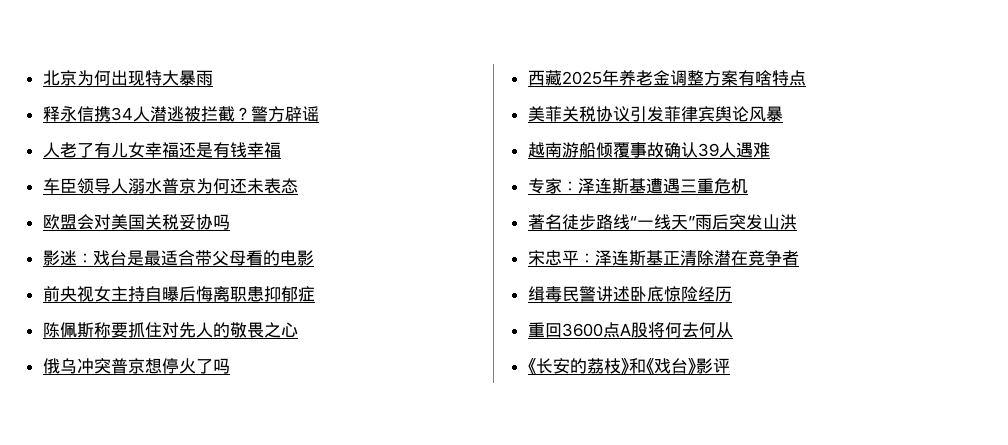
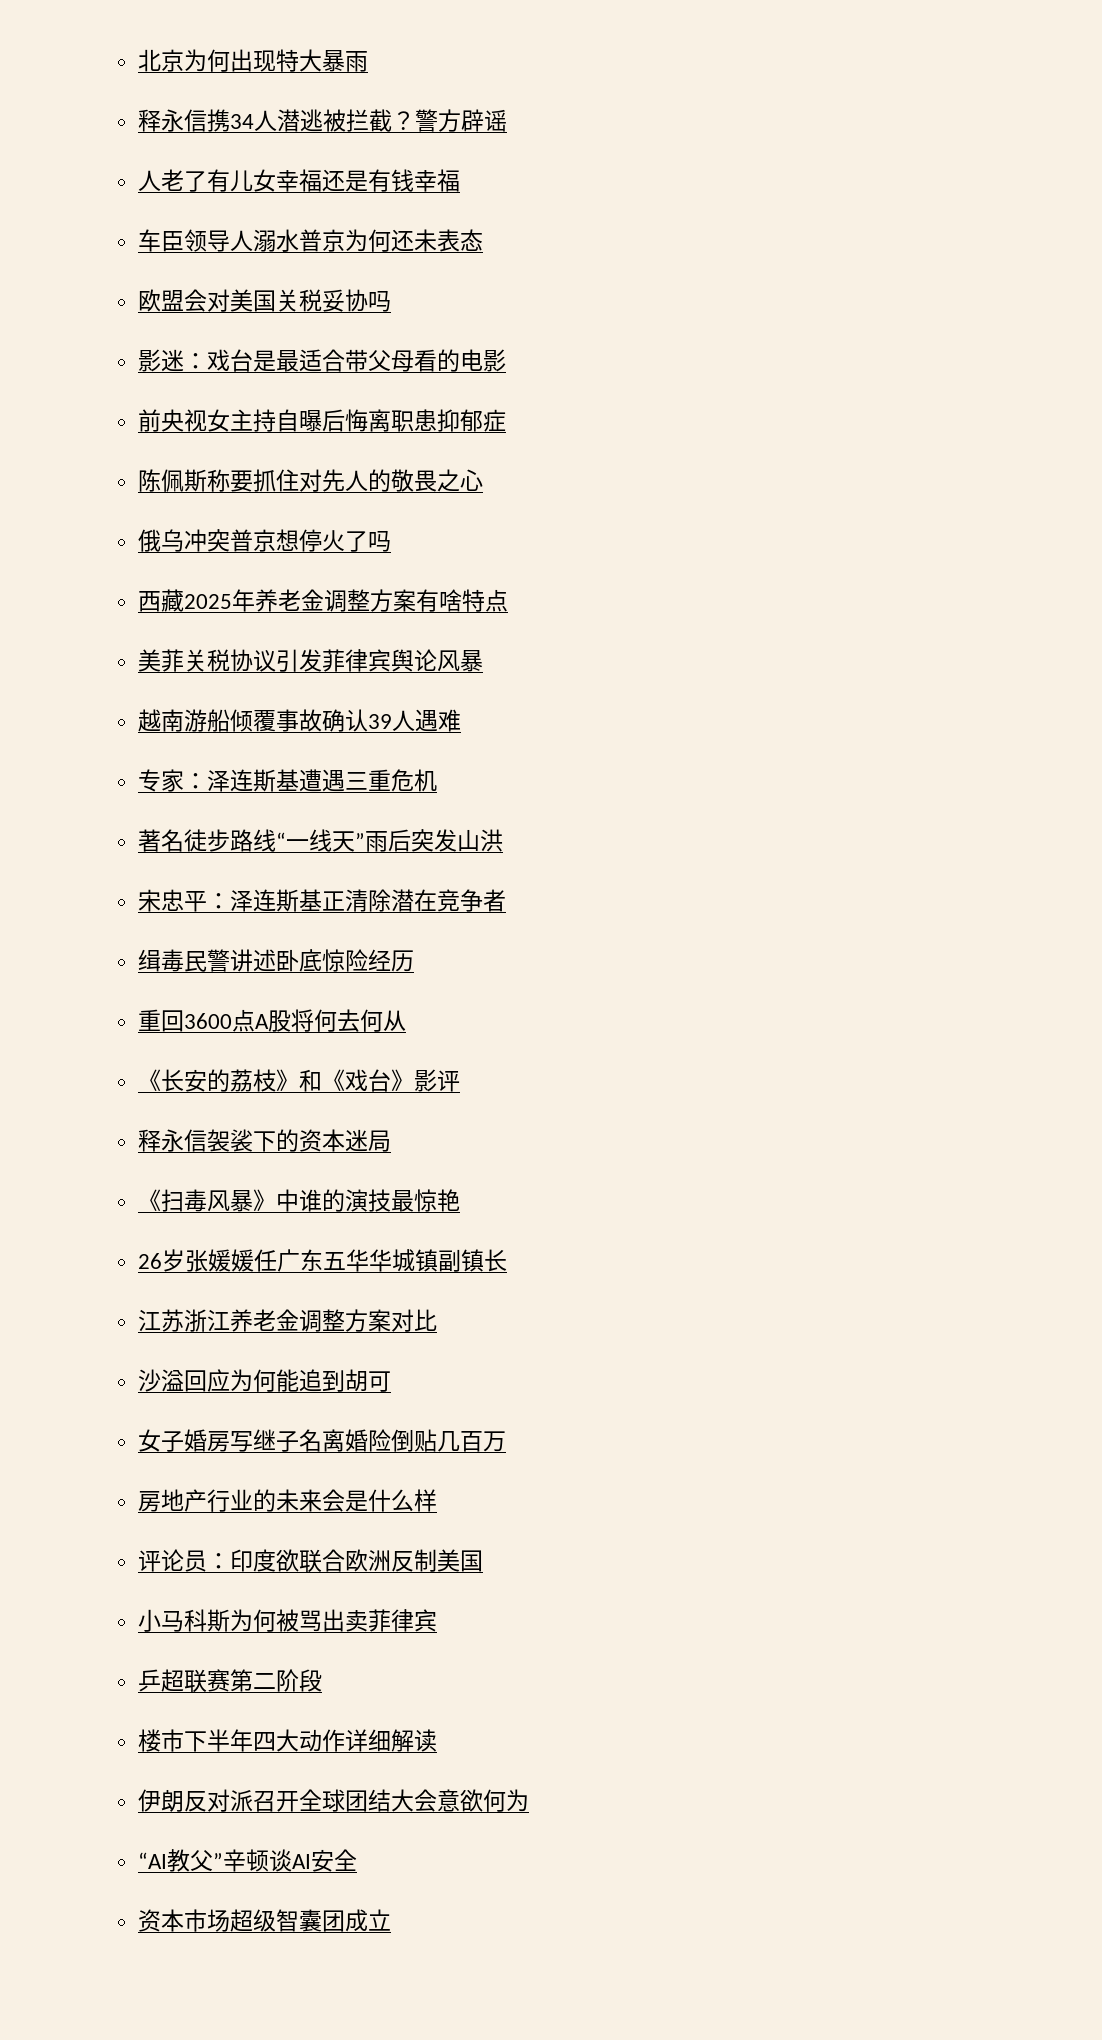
(730, 366) none -> [138,1129,392,1152] [138,1189,461,1212] [138,1249,508,1272] [138,1309,438,1332] [138,1369,392,1392] [138,1429,507,1452] [138,1489,438,1512] [138,1549,484,1573] [138,1609,438,1632] [138,1669,323,1693] [138,1729,438,1752] [138,1789,530,1812] [138,1849,358,1872] [138,1909,392,1932] // 释永信袈裟下的资本迷局 // 《扫毒风暴》中谁的演技最惊艳 // 26岁张媛媛任广东五华华城镇副镇长 // 江苏浙江养老金调整方案对比 // 沙溢回应为何能追到胡可 // 女子婚房写继子名离婚险倒贴几百万 // 房地产行业的未来会是什么样 // 评论员：印度欲联合欧洲反制美国 // 小马科斯为何被骂出卖菲律宾 // 乒超联赛第二阶段 // 楼市下半年四大动作详细解读 // 伊朗反对派召开全球团结大会意欲何为 // “AI教父”辛顿谈AI安全 // 资本市场超级智囊团成立

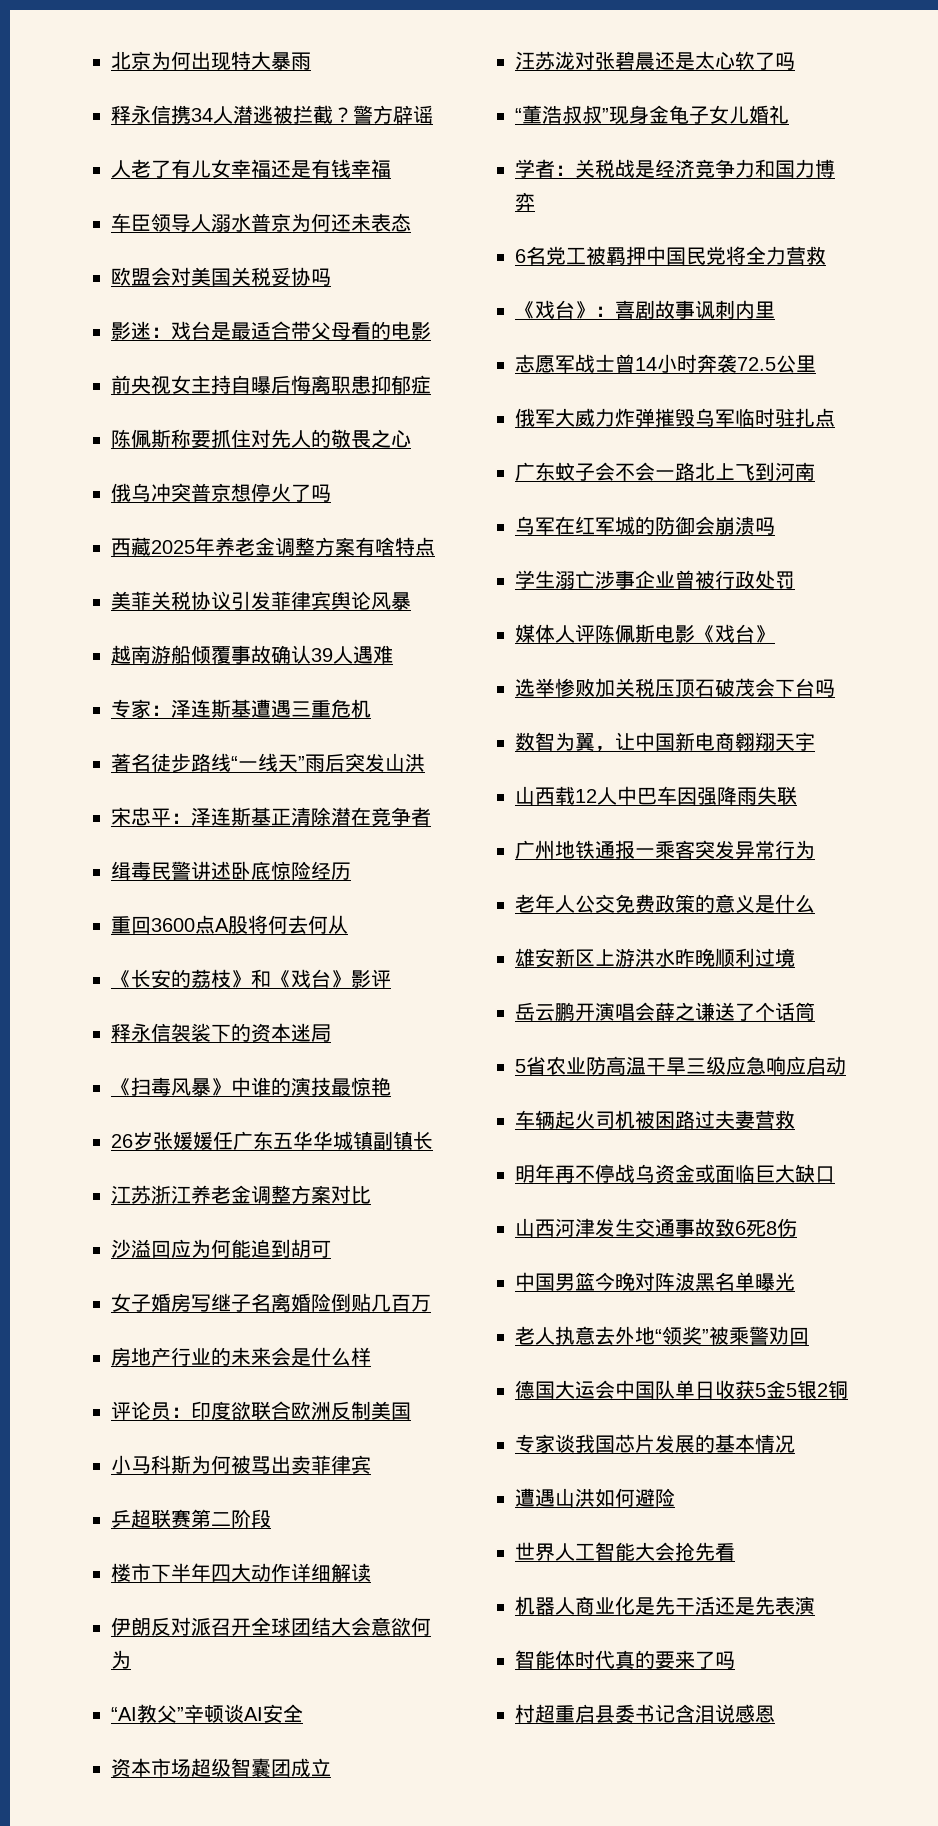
(392, 1920) none -> [515,51,795,70] [515,105,789,125] [515,159,835,178] [515,192,535,211] [515,246,826,265] [515,300,775,319] [515,354,816,373] [515,408,835,427] [515,462,815,481] [515,516,775,535] [515,570,795,589] [515,624,775,643] [515,678,835,698] [515,732,815,752] [515,786,797,806] [515,840,815,860] [515,894,815,913] [515,948,795,967] [515,1002,815,1021] [515,1056,846,1075] [515,1110,795,1130] [515,1164,835,1184] [515,1218,797,1237] [515,1272,795,1291] [515,1326,809,1345] [515,1380,848,1399] [515,1434,795,1453] [515,1488,675,1507] [515,1542,735,1561] [515,1596,815,1615] [515,1650,735,1669] [515,1704,775,1723] // 汪苏泷对张碧晨还是太心软了吗 // “董浩叔叔”现身金龟子女儿婚礼 // 学者：关税战是经济竞争力和国力博弈 // 6名党工被羁押中国民党将全力营救 // 《戏台》：喜剧故事讽刺内里 // 志愿军战士曾14小时奔袭72.5公里 // 俄军大威力炸弹摧毁乌军临时驻扎点 // 广东蚊子会不会一路北上飞到河南 // 乌军在红军城的防御会崩溃吗 // 学生溺亡涉事企业曾被行政处罚 // 媒体人评陈佩斯电影《戏台》 // 选举惨败加关税压顶石破茂会下台吗 // 数智为翼，让中国新电商翱翔天宇 // 山西载12人中巴车因强降雨失联 // 广州地铁通报一乘客突发异常行为 // 老年人公交免费政策的意义是什么 // 雄安新区上游洪水昨晚顺利过境 // 岳云鹏开演唱会薛之谦送了个话筒 // 5省农业防高温干旱三级应急响应启动 // 车辆起火司机被困路过夫妻营救 // 明年再不停战乌资金或面临巨大缺口 // 山西河津发生交通事故致6死8伤 // 中国男篮今晚对阵波黑名单曝光 // 老人执意去外地“领奖”被乘警劝回 // 德国大运会中国队单日收获5金5银2铜 // 专家谈我国芯片发展的基本情况 // 遭遇山洪如何避险 // 世界人工智能大会抢先看 // 机器人商业化是先干活还是先表演 // 智能体时代真的要来了吗 // 村超重启县委书记含泪说感恩

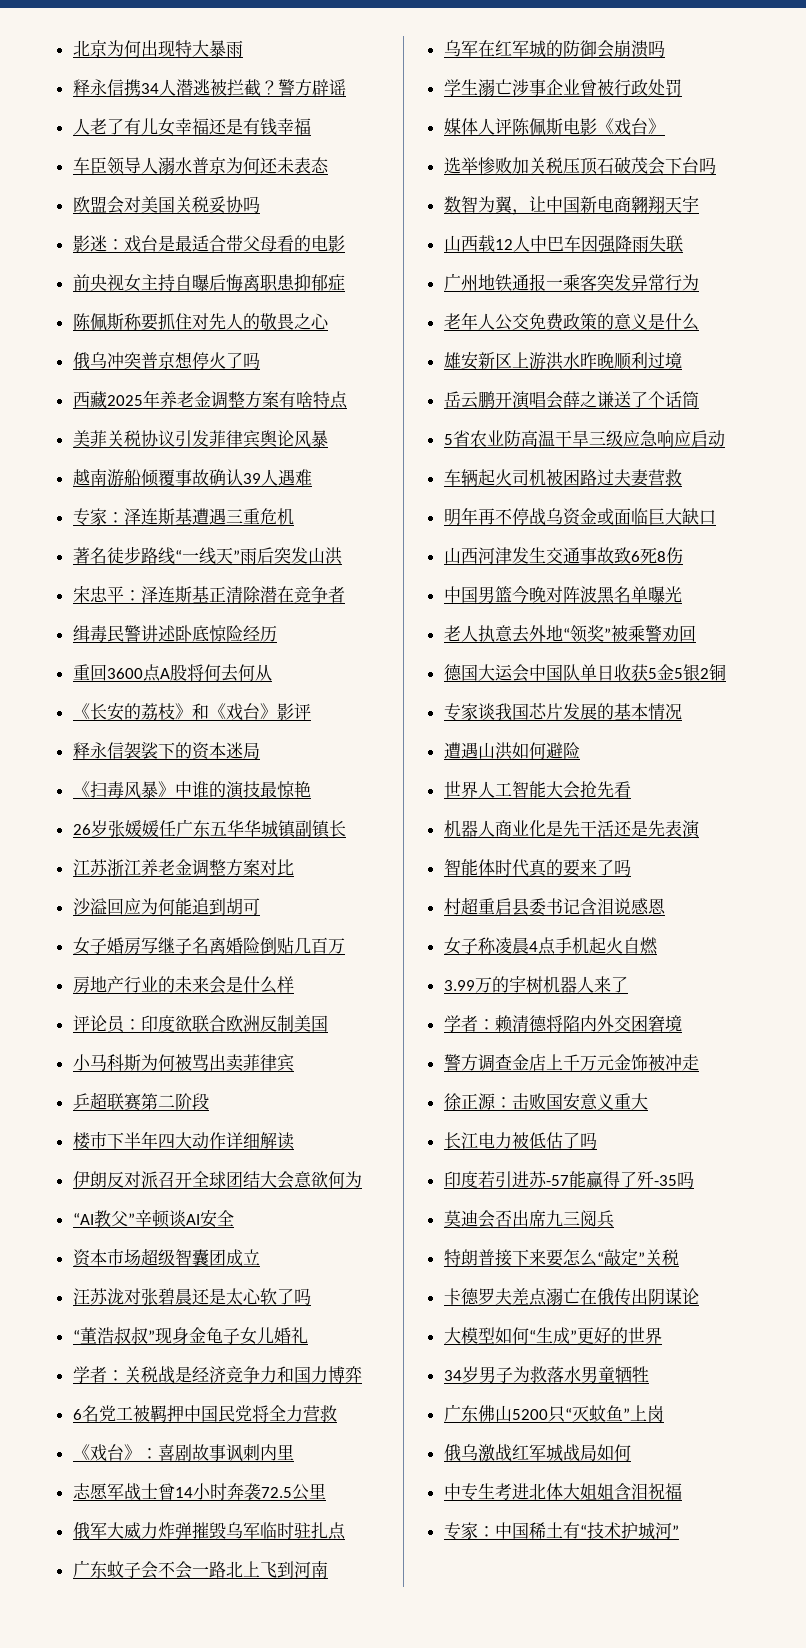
(775, 1714) none -> [443,937,658,955] [443,976,628,993] [443,1015,682,1033] [443,1054,699,1072] [443,1093,648,1111] [443,1132,597,1149] [443,1171,694,1188] [443,1209,614,1228] [443,1249,679,1267] [443,1288,699,1306] [443,1327,662,1344] [443,1366,649,1383] [443,1404,664,1423] [443,1444,631,1462] [443,1483,682,1501] [443,1522,679,1540] // 女子称凌晨4点手机起火自燃 // 3.99万的宇树机器人来了 // 学者：赖清德将陷内外交困窘境 // 警方调查金店上千万元金饰被冲走 // 徐正源：击败国安意义重大 // 长江电力被低估了吗 // 印度若引进苏-57能赢得了歼-35吗 // 莫迪会否出席九三阅兵 // 特朗普接下来要怎么“敲定”关税 // 卡德罗夫差点溺亡在俄传出阴谋论 // 大模型如何“生成”更好的世界 // 34岁男子为救落水男童牺牲 // 广东佛山5200只“灭蚊鱼”上岗 // 俄乌激战红军城战局如何 // 中专生考进北体大姐姐含泪祝福 // 专家：中国稀土有“技术护城河”

